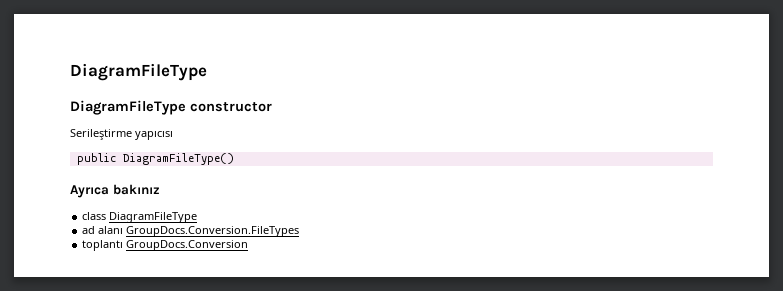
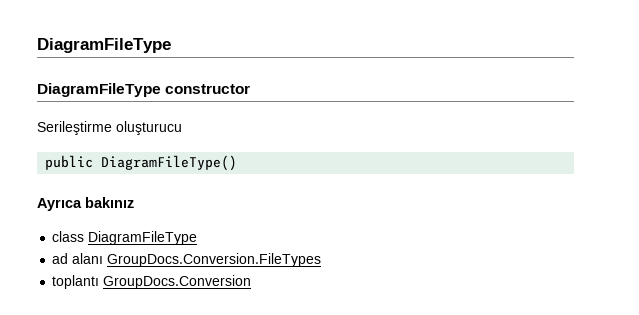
[135,131,173,140] yapıcısı -> [116,121,182,135] oluşturucu

